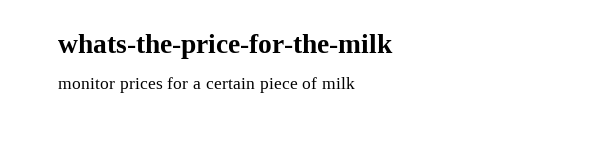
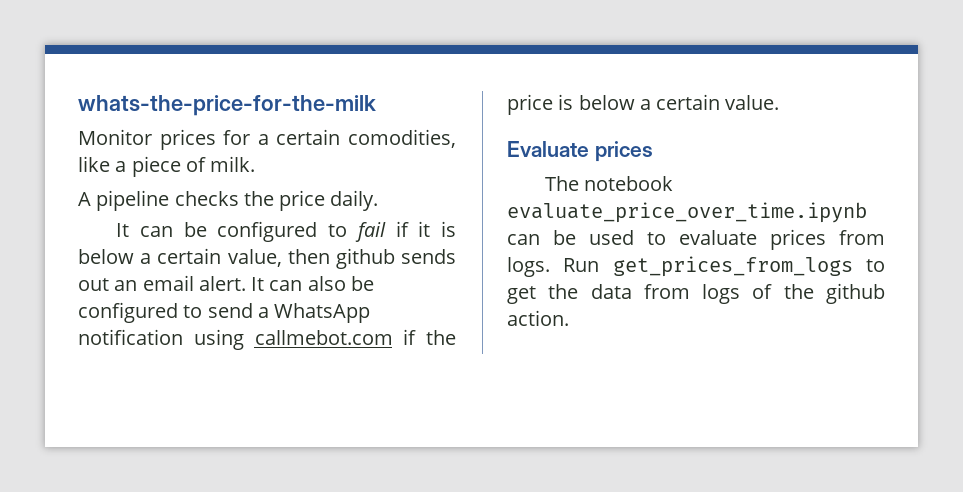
[58,78,115,89] monitor -> [78,129,152,145] Monitor
[259,77,356,93] piece of milk -> [348,129,456,148] [78,156,256,177] [78,190,379,211] [115,221,456,242] [78,248,456,269] [78,275,374,291] [78,302,371,323] [78,329,456,350] [507,94,780,115] [507,141,653,162] [544,176,674,191] [507,202,867,223] [507,229,885,250] [507,256,885,277] [507,283,885,304] [507,310,569,326] comodities, like a piece of milk. // A pipeline checks the price daily. // It can be configured to fail if it is below a certain value, then github sends out an email alert. It can also be configured to send a WhatsApp notification using callmebot.com if the price is below a certain value. // Evaluate prices // The notebook evaluate_price_over_time.ipynb can be used to evaluate prices from logs. Run get_prices_from_logs to get the data from logs of the github action.

